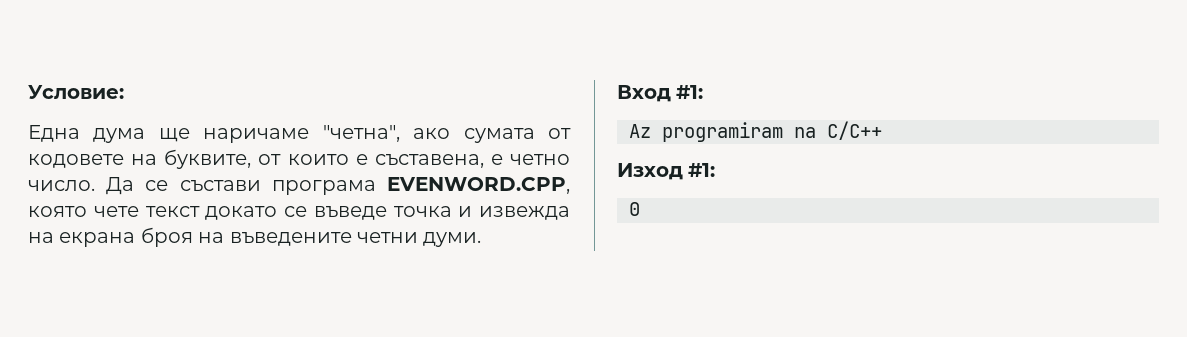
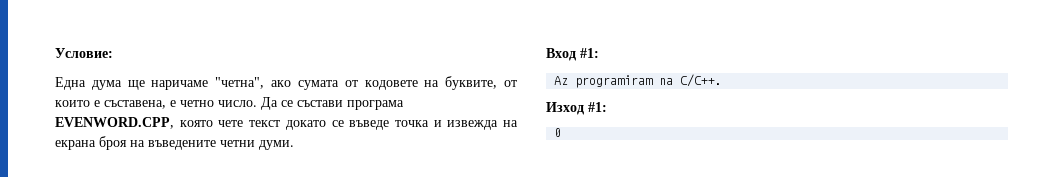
[827,121,882,140] C/C++ -> [680,74,723,87] C/C++.

